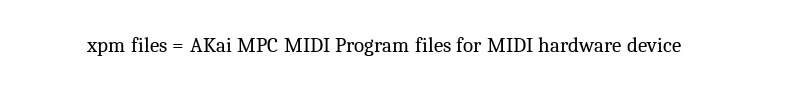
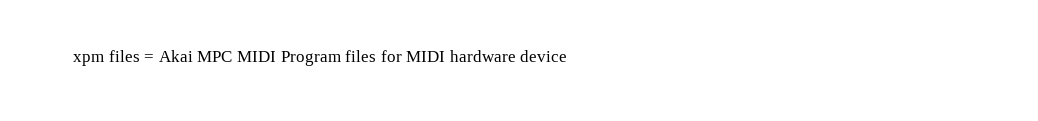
[189,37,232,52] AKai -> [158,50,193,62] Akai

